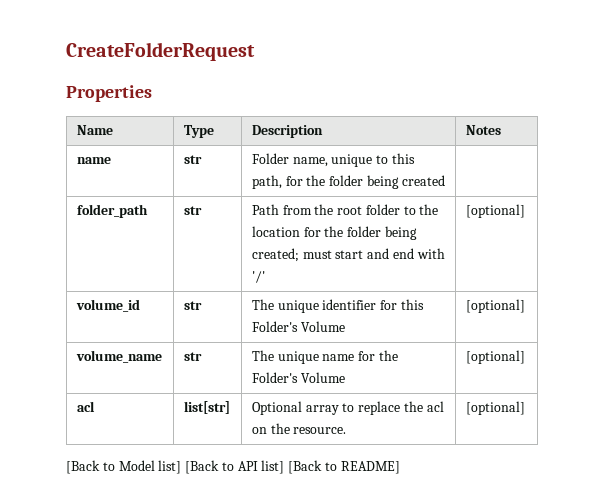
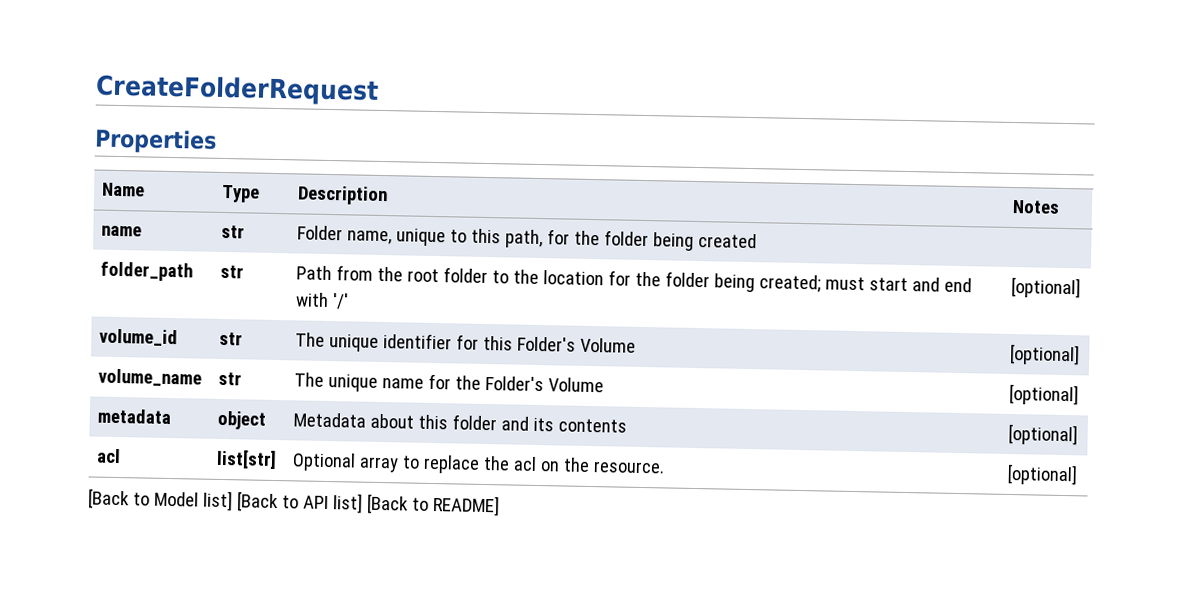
(525, 357) none -> [97,408,172,425] [217,410,267,430] [293,412,628,433] [1008,423,1079,446] // metadata | object | Metadata about this folder and its contents | [optional]

